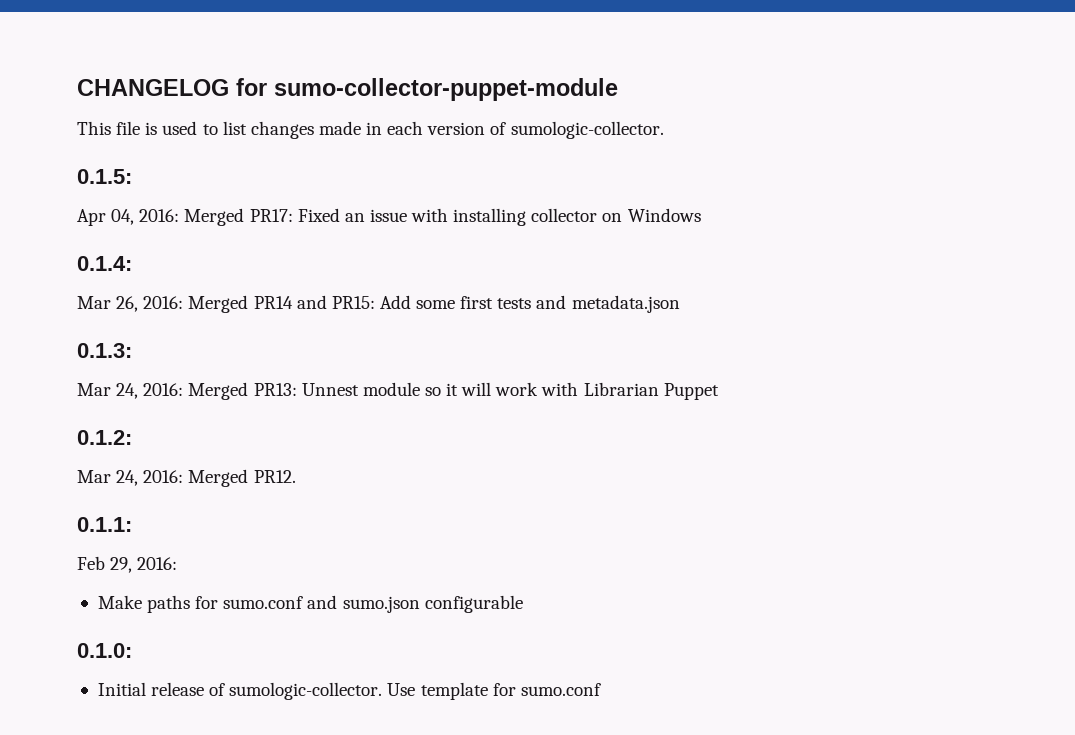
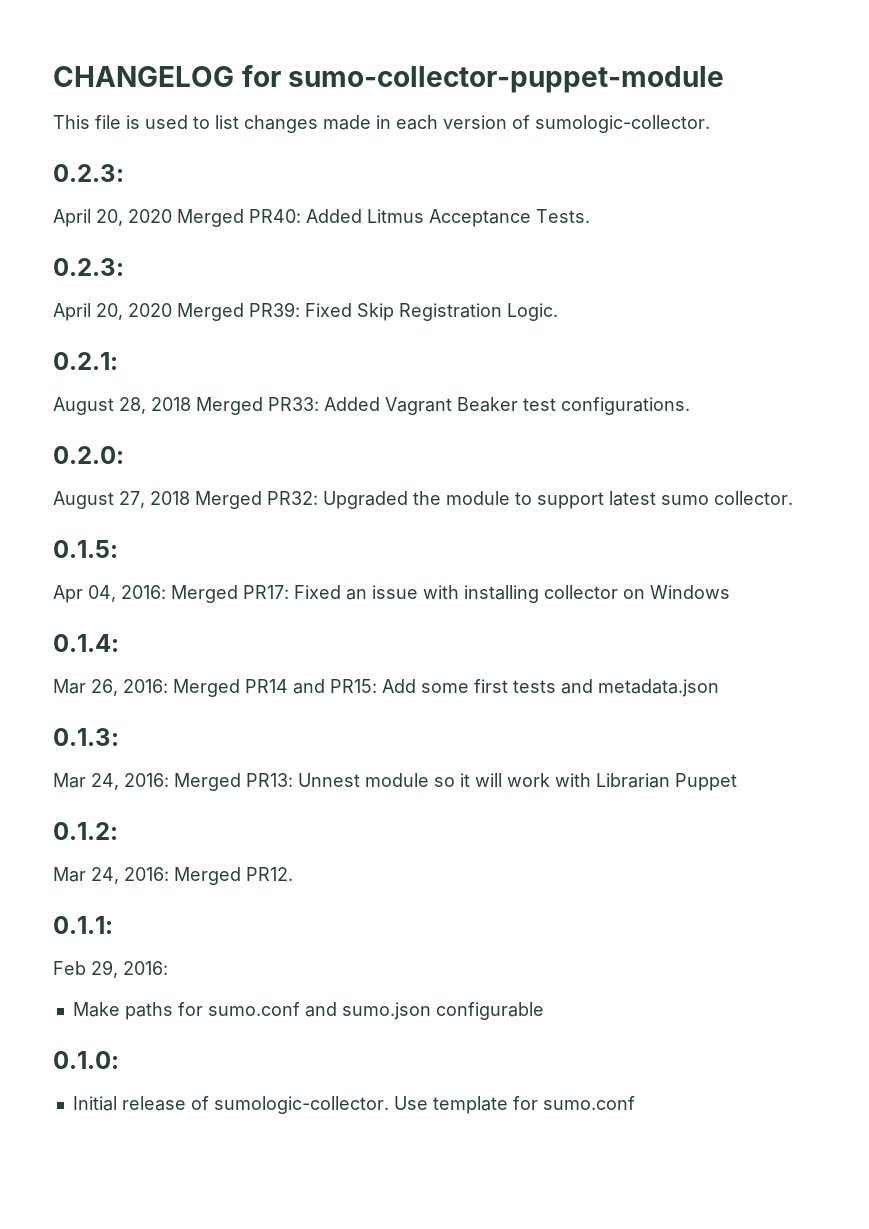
(664, 130) none -> [53,164,124,182] [53,209,590,227] [53,258,124,276] [53,302,558,321] [53,352,118,370] [53,397,690,415] [53,446,124,464] [53,491,793,509] // 0.2.3: // April 20, 2020 Merged PR40: Added Litmus Acceptance Tests. // 0.2.3: // April 20, 2020 Merged PR39: Fixed Skip Registration Logic. // 0.2.1: // August 28, 2018 Merged PR33: Added Vagrant Beaker test configurations. // 0.2.0: // August 27, 2018 Merged PR32: Upgraded the module to support latest sumo collector.

